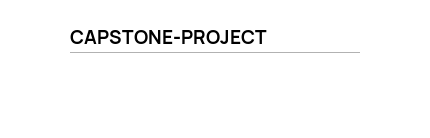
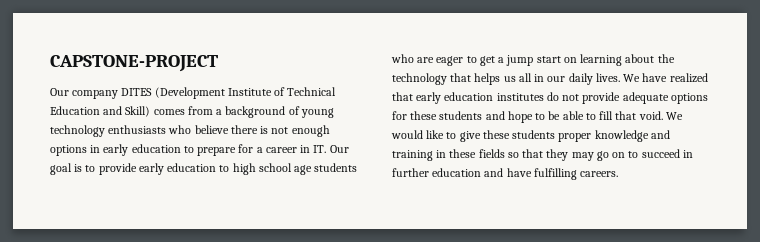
(267, 37) none -> [50,87,337,99] [50,106,334,118] [50,125,330,137] [50,144,349,156] [50,163,358,175] [391,54,675,66] [392,73,708,85] [392,92,708,104] [392,111,683,123] [391,130,670,142] [392,149,693,161] [392,168,619,180] // Our company DITES (Development Institute of Technical Education and Skill) comes from a background of young technology enthusiasts who believe there is not enough options in early education to prepare for a career in IT. Our goal is to provide early education to high school age students who are eager to get a jump start on learning about the technology that helps us all in our daily lives. We have realized that early education institutes do not provide adequate options for these students and hope to be able to fill that void. We would like to give these students proper knowledge and training in these fields so that they may go on to succeed in further education and have fulfilling careers.

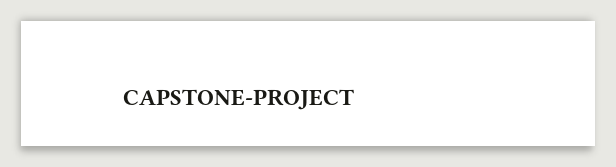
[50,87,337,99] [50,106,334,118] [50,125,330,137] [50,144,349,156] [50,163,358,175] [391,54,675,66] [392,73,708,85] [392,92,708,104] [392,111,683,123] [391,130,670,142] [392,149,693,161] [392,168,619,180] // Our company DITES (Development Institute of Technical Education and Skill) comes from a background of young technology enthusiasts who believe there is not enough options in early education to prepare for a career in IT. Our goal is to provide early education to high school age students who are eager to get a jump start on learning about the technology that helps us all in our daily lives. We have realized that early education institutes do not provide adequate options for these students and hope to be able to fill that void. We would like to give these students proper knowledge and training in these fields so that they may go on to succeed in further education and have fulfilling careers. -> (354, 99) none

